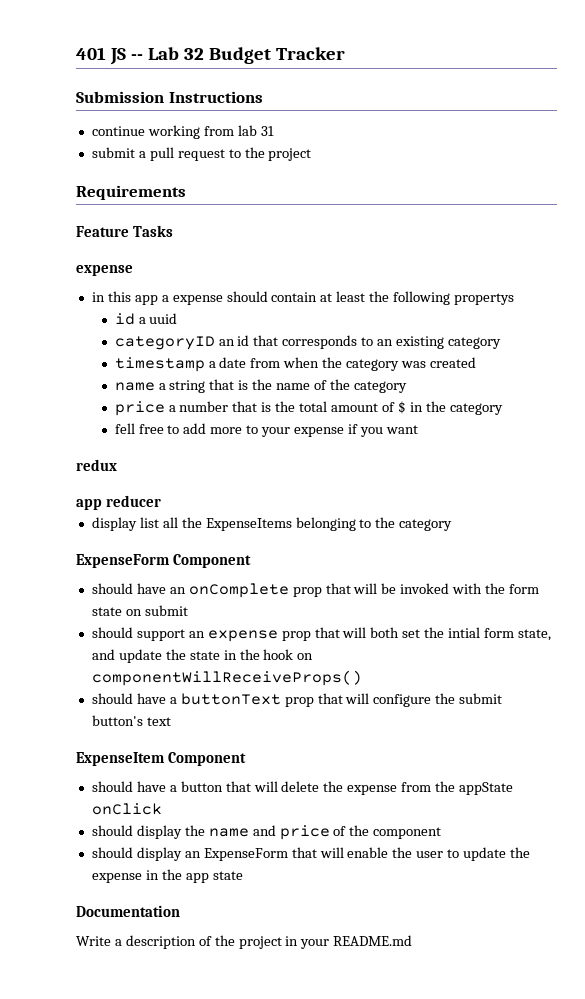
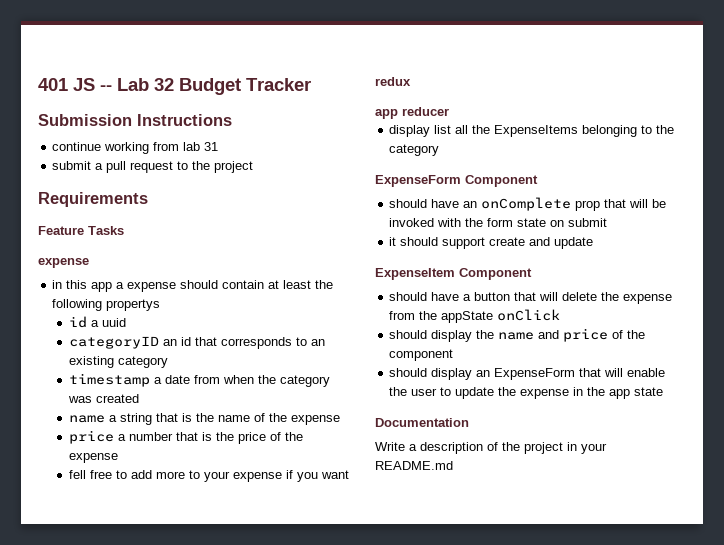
[353,381,407,393] category -> [290,415,340,425] expense
[299,401,503,415] total amount of $ in the category -> [237,432,303,444] [68,453,118,463] price of the expense
(188, 610) none -> [389,237,397,246] it
[188,627,551,642] [91,649,314,663] [91,670,362,686] [91,693,503,707] [91,715,171,726] an expense prop that will both set the intial form state, and update the state in the hook on componentWillReceiveProps() // should have a buttonText prop that will configure the submit button's text -> [489,237,594,249] create and update

